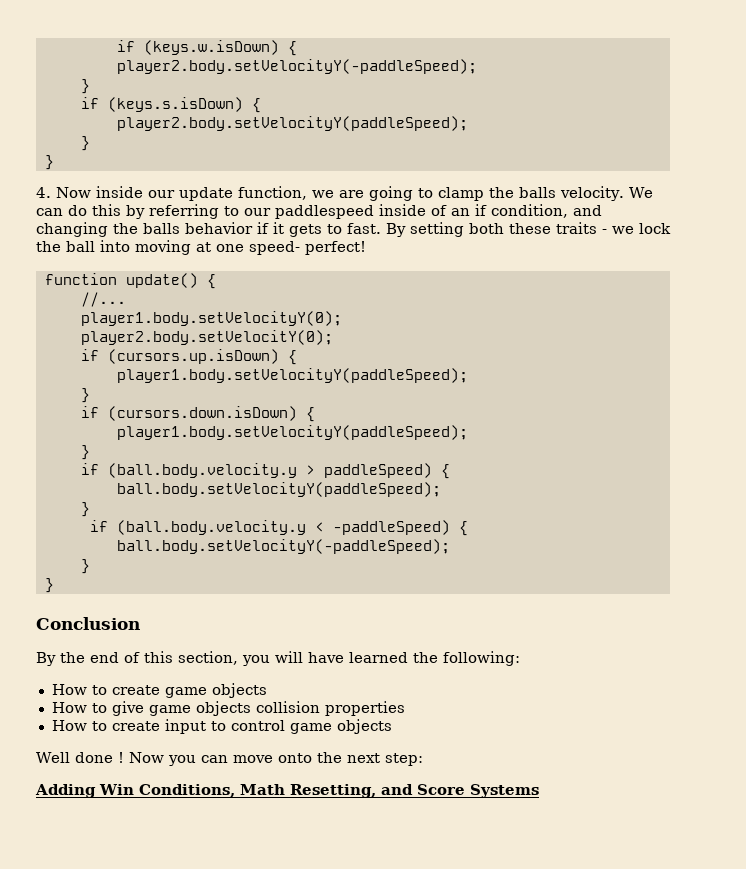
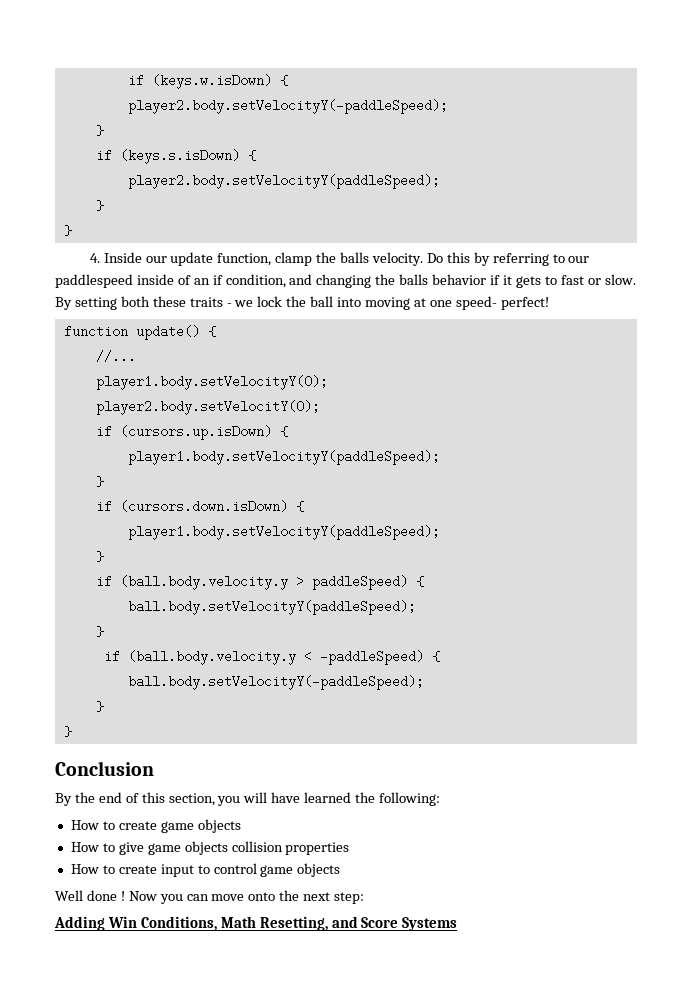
[56,186,143,198] Now inside -> [103,252,142,263] Inside
[312,186,433,201] we are going to -> (272, 259) none
[628,187,653,198] [36,205,87,216] We can do -> [426,253,443,263] Do
[347,223,381,234] fast. -> [560,274,636,285] fast or slow.

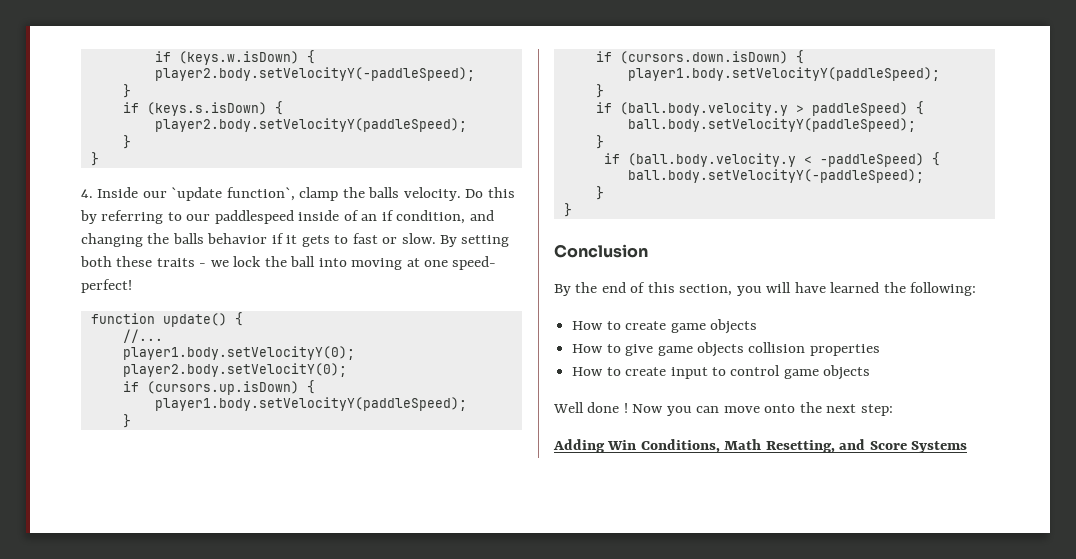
[170,252,272,266] update function, -> [171,187,295,201] `update function`,

